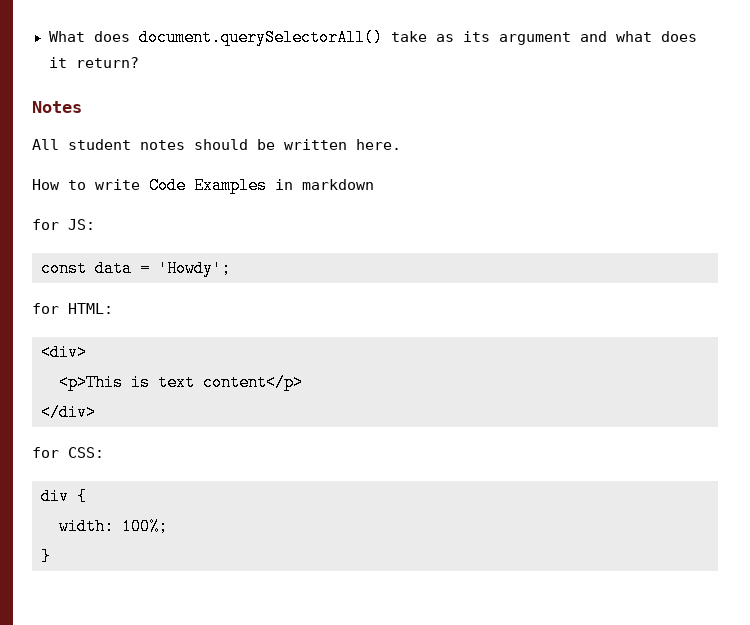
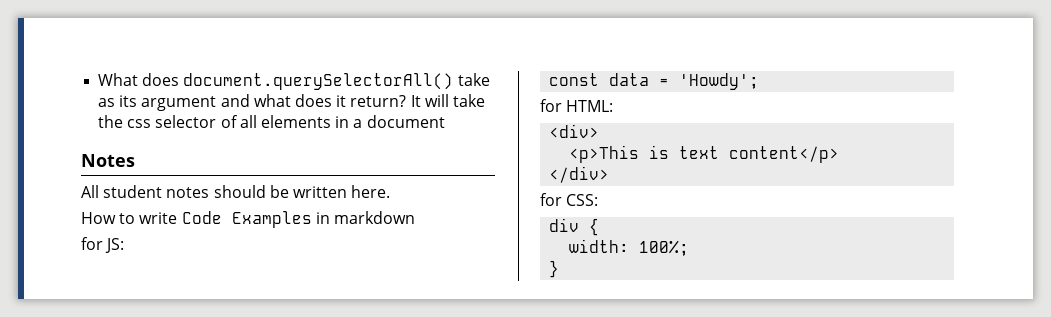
(139, 62) none -> [410,94,485,107] [98,115,445,128] It will take the css selector of all elements in a document

